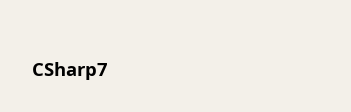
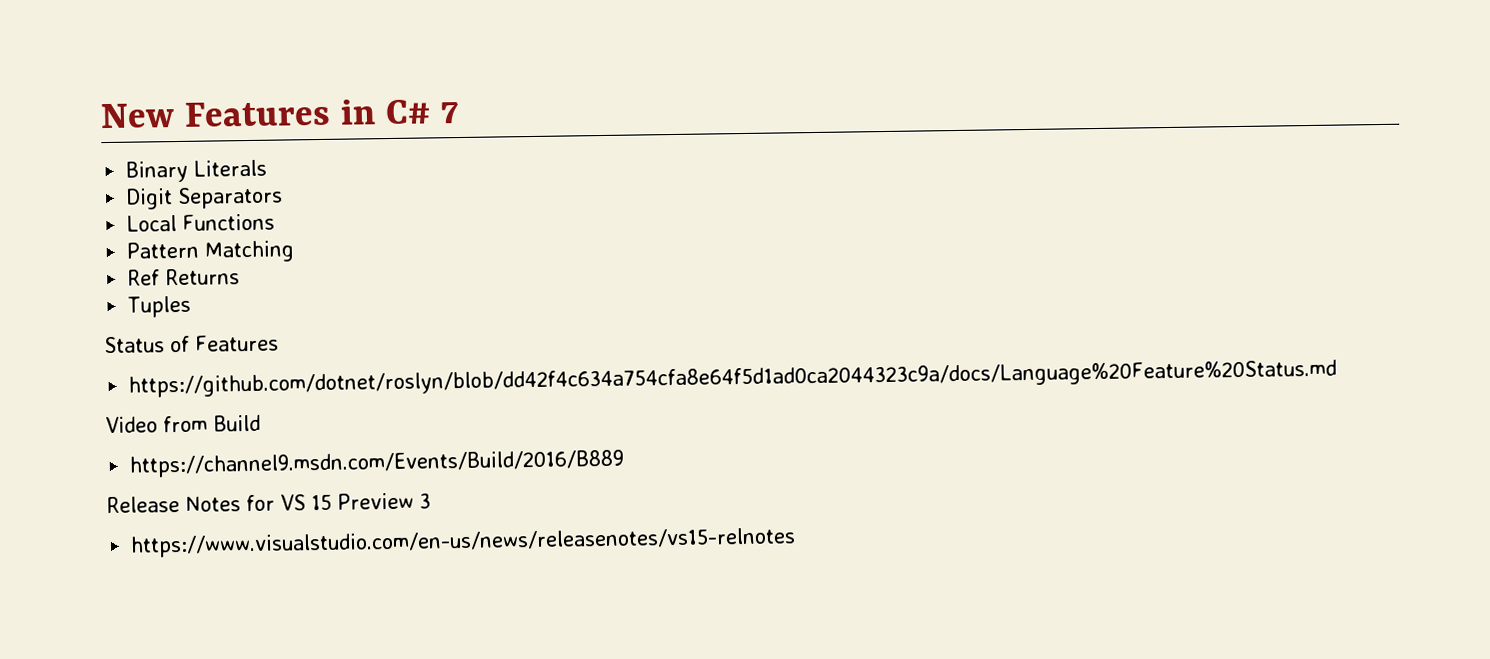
[32,62,108,80] CSharp7 -> [100,99,461,129] [125,159,268,183] [125,186,284,210] [126,213,276,232] [126,240,295,263] [127,268,241,286] [127,295,192,318] [104,334,279,354] [128,359,1338,398] [105,414,261,434] [129,449,625,478] [106,492,431,514] [130,527,797,558] New Features in C# 7 // Binary Literals // Digit Separators // Local Functions // Pattern Matching // Ref Returns // Tuples // Status of Features // https://github.com/dotnet/roslyn/blob/dd42f4c634a754cfa8e64f5d1ad0ca2044323c9a/docs/Language%20Feature%20Status.md // Video from Build // https://channel9.msdn.com/Events/Build/2016/B889 // Release Notes for VS 15 Preview 3 // https://www.visualstudio.com/en-us/news/releasenotes/vs15-relnotes

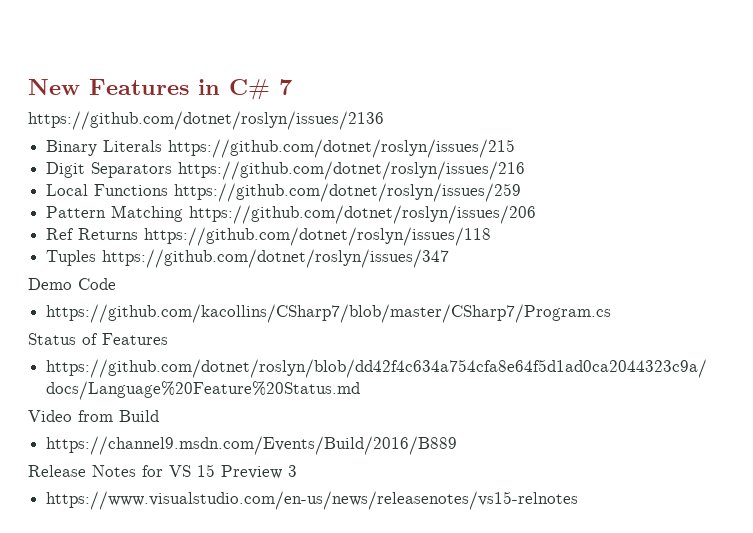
(461, 113) none -> [28,111,384,130] // https://github.com/dotnet/roslyn/issues/2136
(268, 168) none -> [168,139,516,158] https://github.com/dotnet/roslyn/issues/215
(284, 198) none -> [178,161,526,180] https://github.com/dotnet/roslyn/issues/216
(276, 222) none -> [174,183,522,202] https://github.com/dotnet/roslyn/issues/259
(295, 251) none -> [189,205,537,224] https://github.com/dotnet/roslyn/issues/206
(241, 277) none -> [144,227,492,246] https://github.com/dotnet/roslyn/issues/118
(192, 306) none -> [102,249,450,268] [28,278,116,290] [46,304,612,323] https://github.com/dotnet/roslyn/issues/347 // Demo Code // https://github.com/kacollins/CSharp7/blob/master/CSharp7/Program.cs

